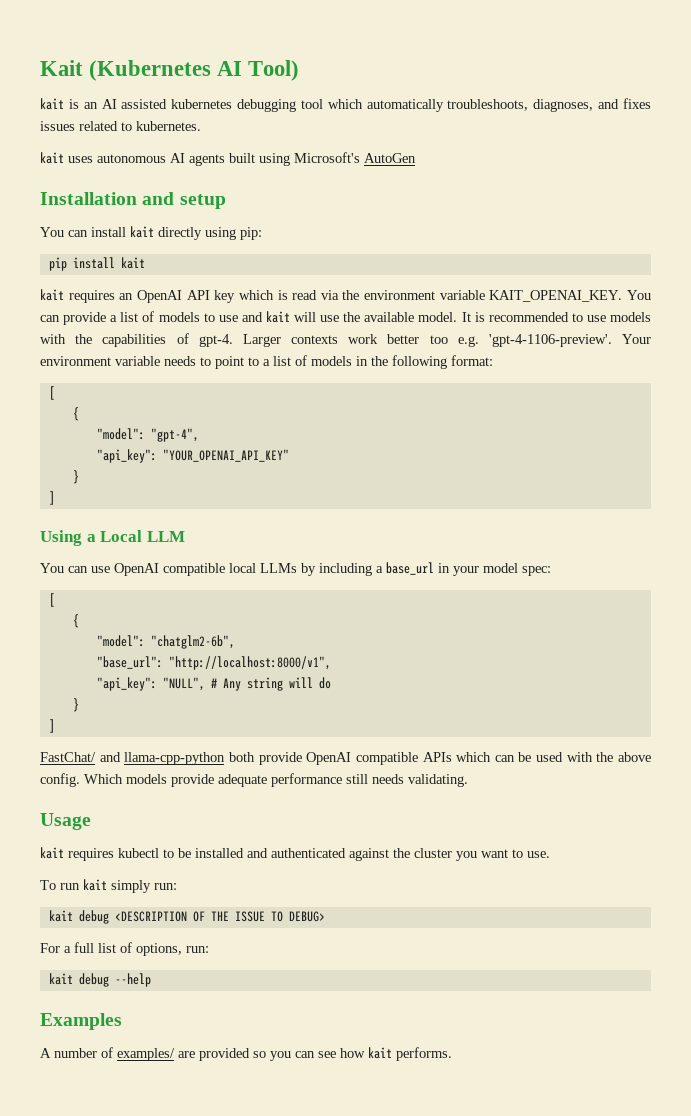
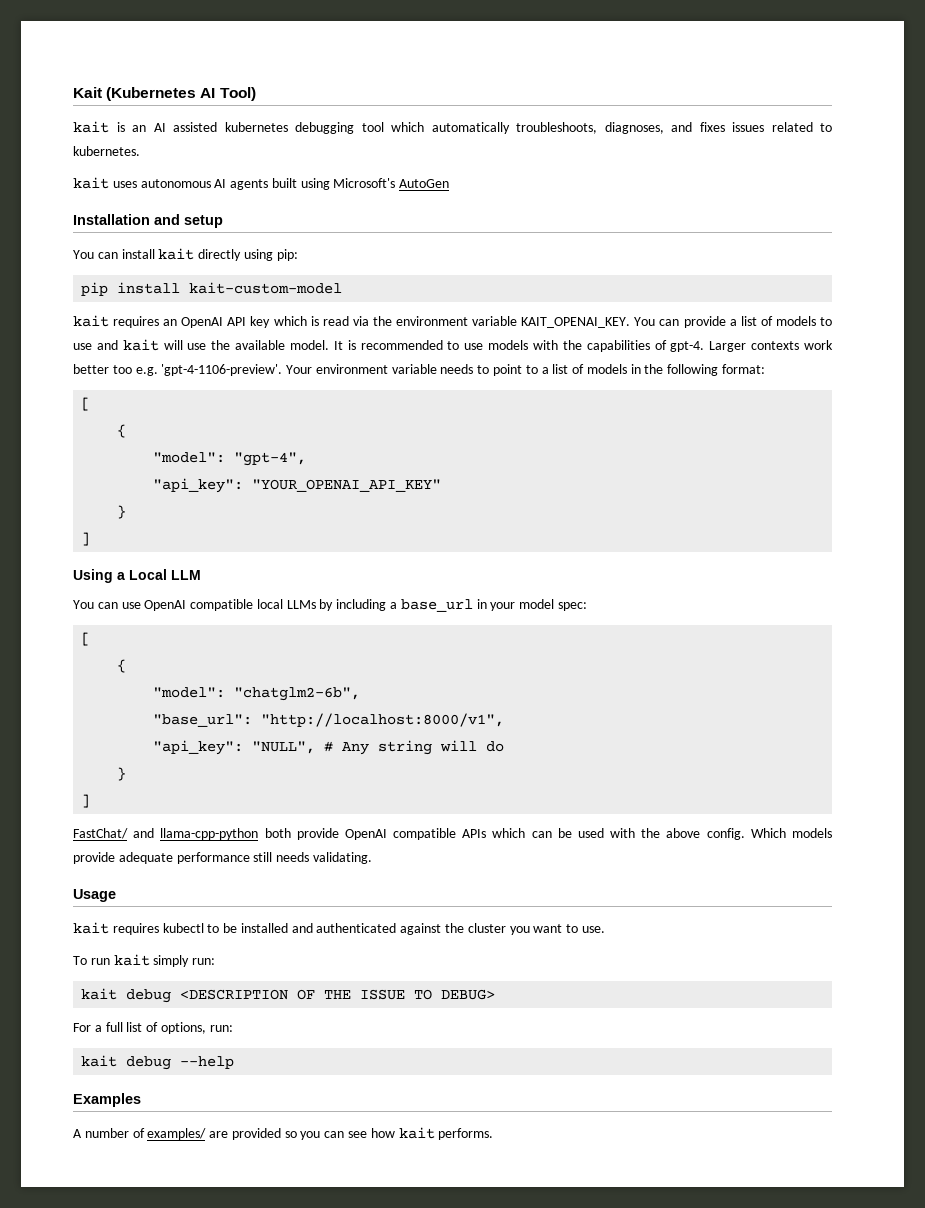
[120,257,145,269] kait -> [189,282,343,294] kait-custom-model

